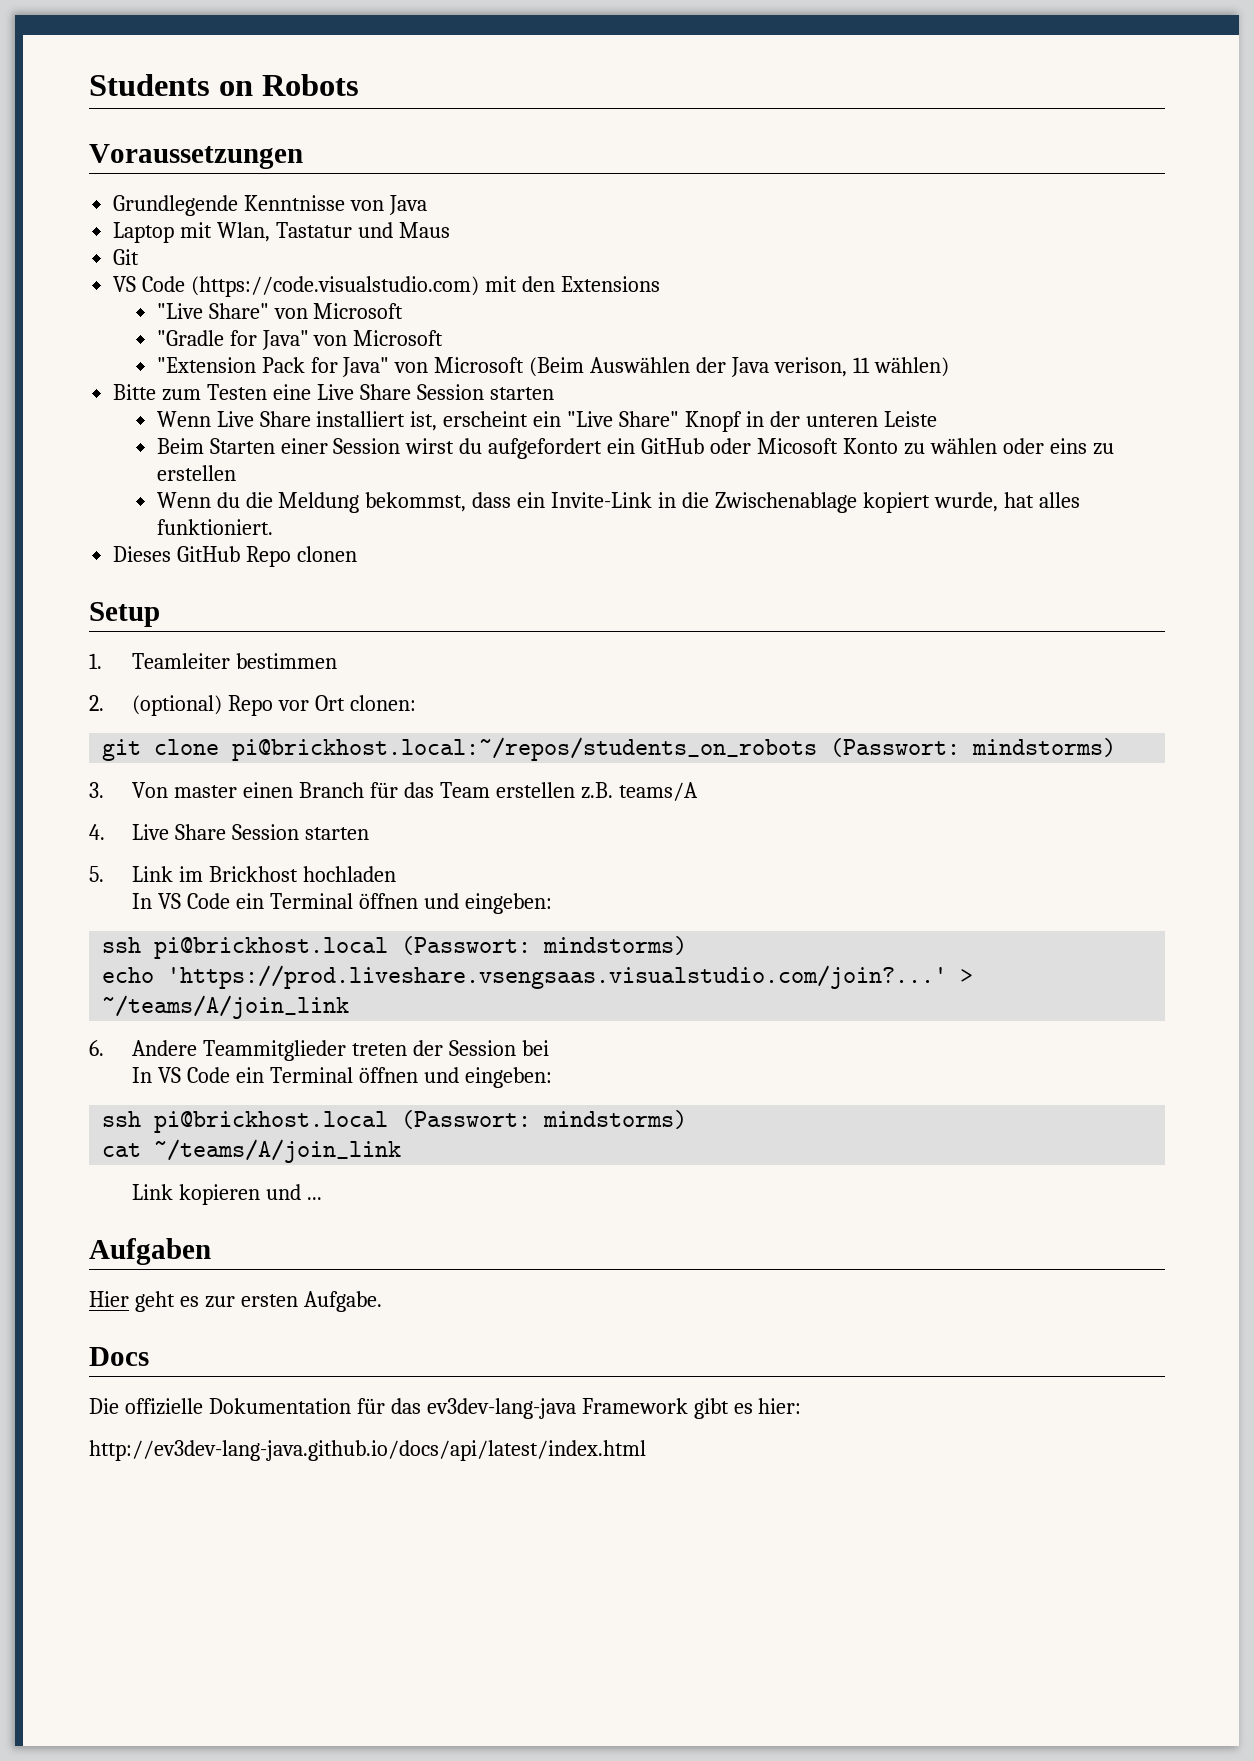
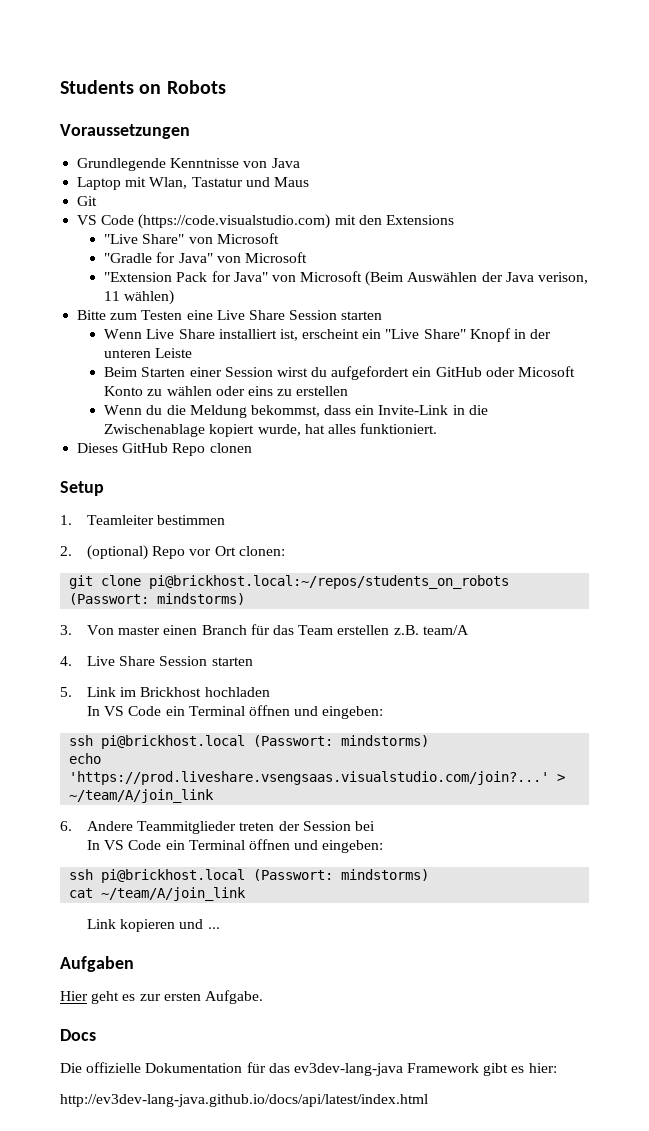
[618,782,698,801] teams/A -> [422,625,469,635] team/A
[102,995,350,1019] ~/teams/A/join_link -> [69,789,215,803] ~/team/A/join_link
[154,1139,402,1163] ~/teams/A/join_link -> [101,887,247,901] ~/team/A/join_link

